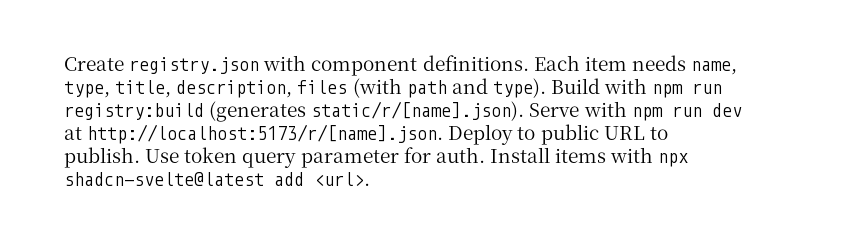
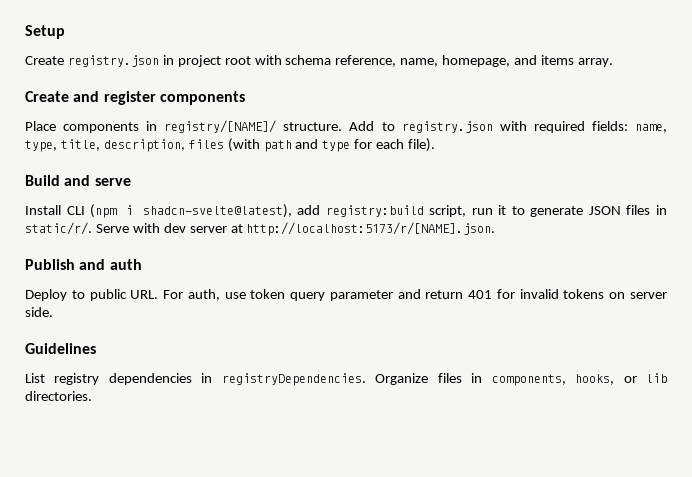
(64, 64) none -> [25,25,65,39] Setup //
[263,55,686,76] with component definitions. Each item needs -> [162,55,613,67] [25,91,245,105] [25,120,628,133] in project root with schema reference, name, homepage, and items array. // Create and register components // Place components in registry/[NAME]/ structure. Add to registry.json with required fields:
[492,78,723,98] [64,101,742,122] [64,124,668,145] [64,147,689,168] [64,172,370,186] type). Build with npm run registry:build (generates static/r/[name].json). Serve with npm run dev at http://localhost:5173/r/[name].json. Deploy to public URL to publish. Use token query parameter for auth. Install items with npx shadcn-svelte@latest add <url>. -> [322,138,436,152] [25,175,131,186] [25,204,668,218] [25,222,496,236] [25,259,142,270] [25,289,667,301] [25,307,53,317] [25,343,96,354] [25,373,667,386] [25,391,92,401] type for each file). // Build and serve // Install CLI (npm i shadcn-svelte@latest), add registry:build script, run it to generate JSON files in static/r/. Serve with dev server at http://localhost:5173/r/[NAME].json. // Publish and auth // Deploy to public URL. For auth, use token query parameter and return 401 for invalid tokens on server side. // Guidelines // List registry dependencies in registryDependencies. Organize files in components, hooks, or lib directories.

